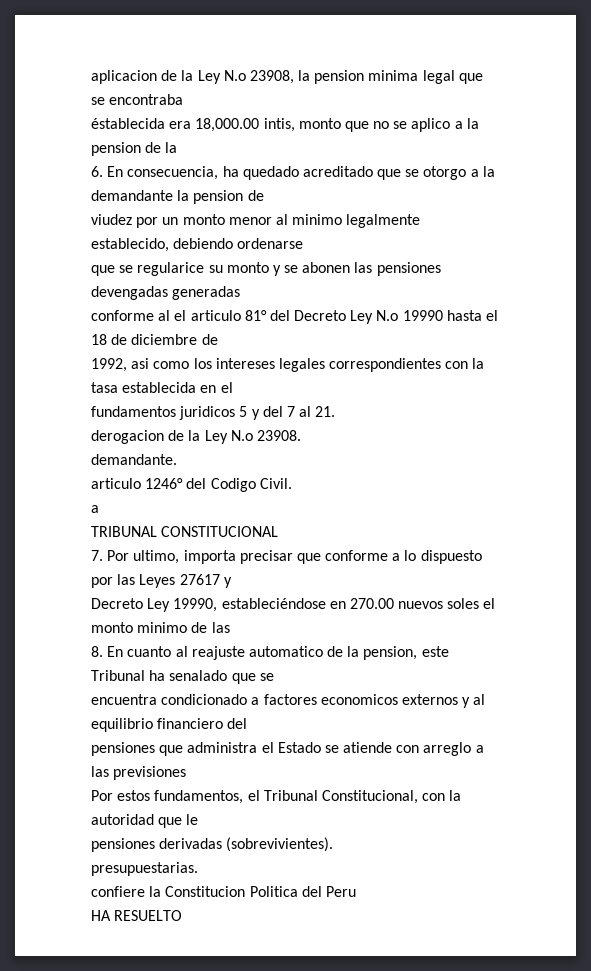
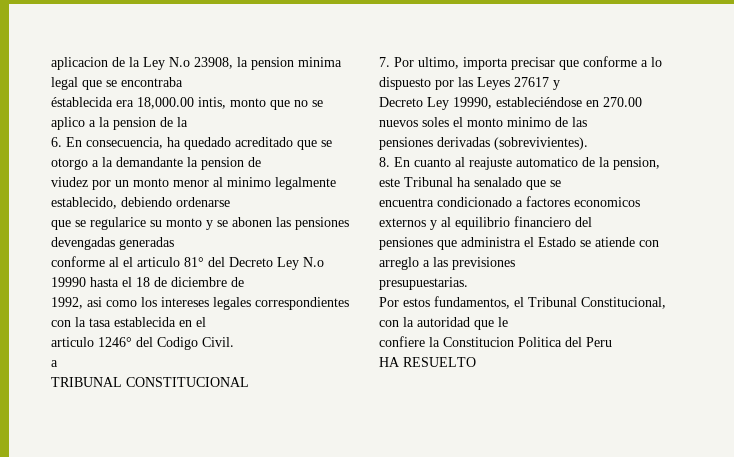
[91,406,336,420] [91,430,301,444] [91,454,177,465] // fundamentos juridicos 5 y del 7 al 21. // derogacion de la Ley N.o 23908. // demandante. -> (206, 322) none
(230, 627) none -> [379,137,588,150] // pensiones derivadas (sobrevivientes).
(187, 773) none -> [379,277,468,290] // presupuestarias.
[91,837,334,852] [91,862,198,876] // pensiones derivadas (sobrevivientes). // presupuestarias. -> (508, 322) none

